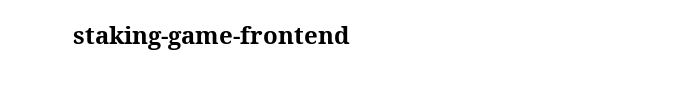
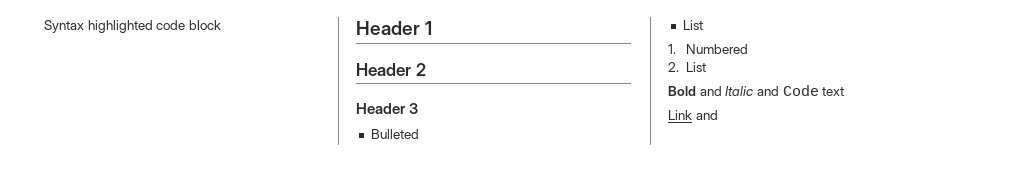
[73,26,350,50] staking-game-frontend -> [44,20,221,33] [356,21,433,35] [356,63,426,76] [356,103,419,114] [370,129,419,139] [682,20,703,30] [668,44,749,54] [668,62,707,72] [668,85,845,96] [668,110,718,120] Syntax highlighted code block // Header 1 // Header 2 // Header 3 // Bulleted // List // 1. Numbered // 2. List // Bold and Italic and Code text // Link and

